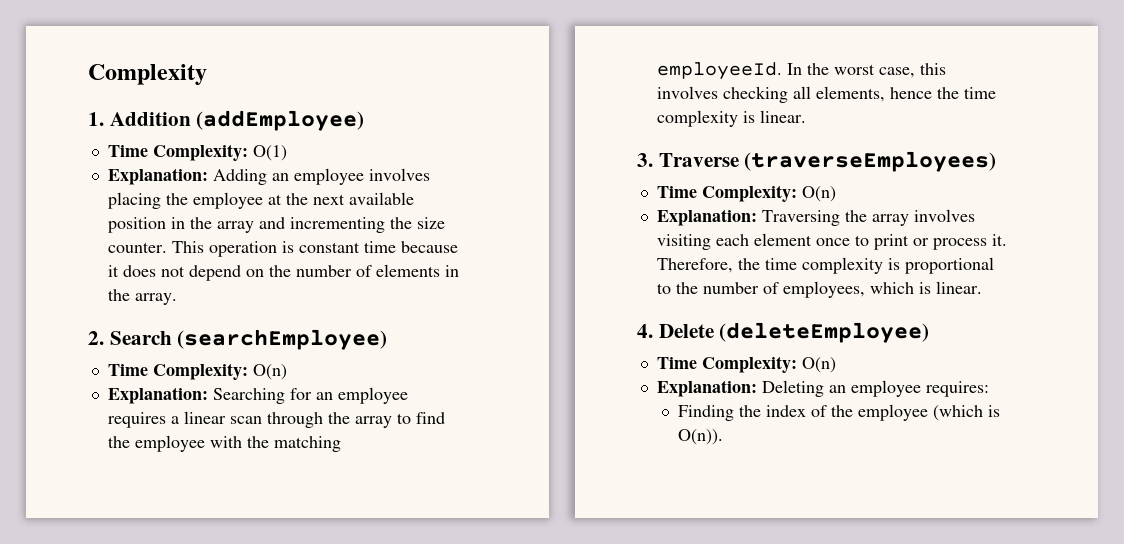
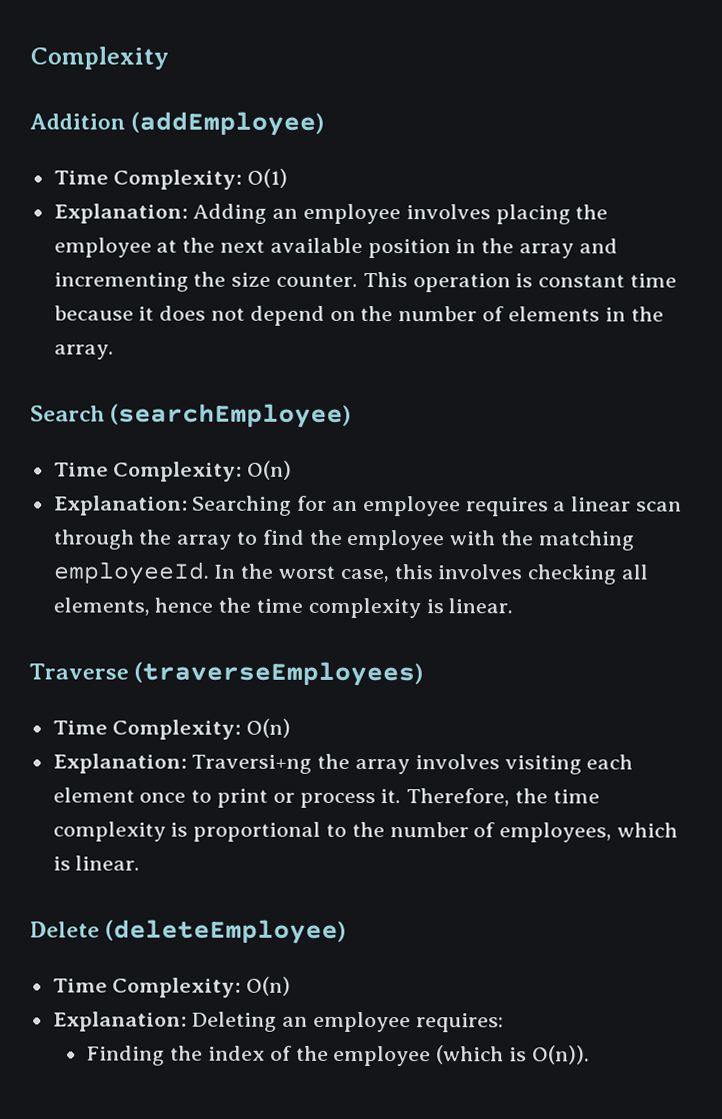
[88,112,104,126] 1. -> (169, 58) none
[88,331,104,345] 2. -> (114, 352) none
[637,153,653,167] 3. -> (514, 606) none
[761,210,840,226] Traversing -> [191,754,313,774] Traversi+ng
[637,324,653,338] 4. -> (141, 863) none

